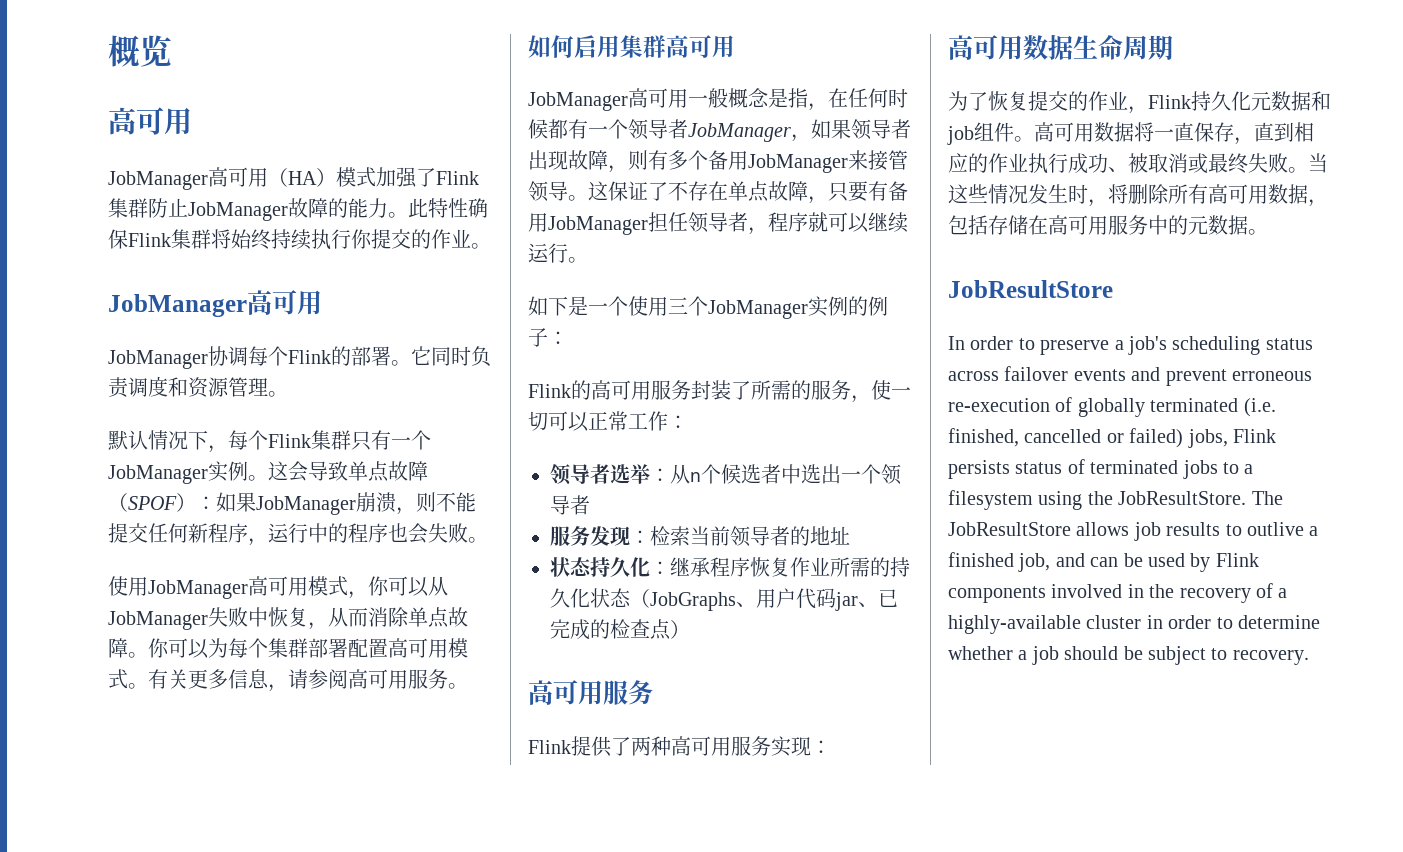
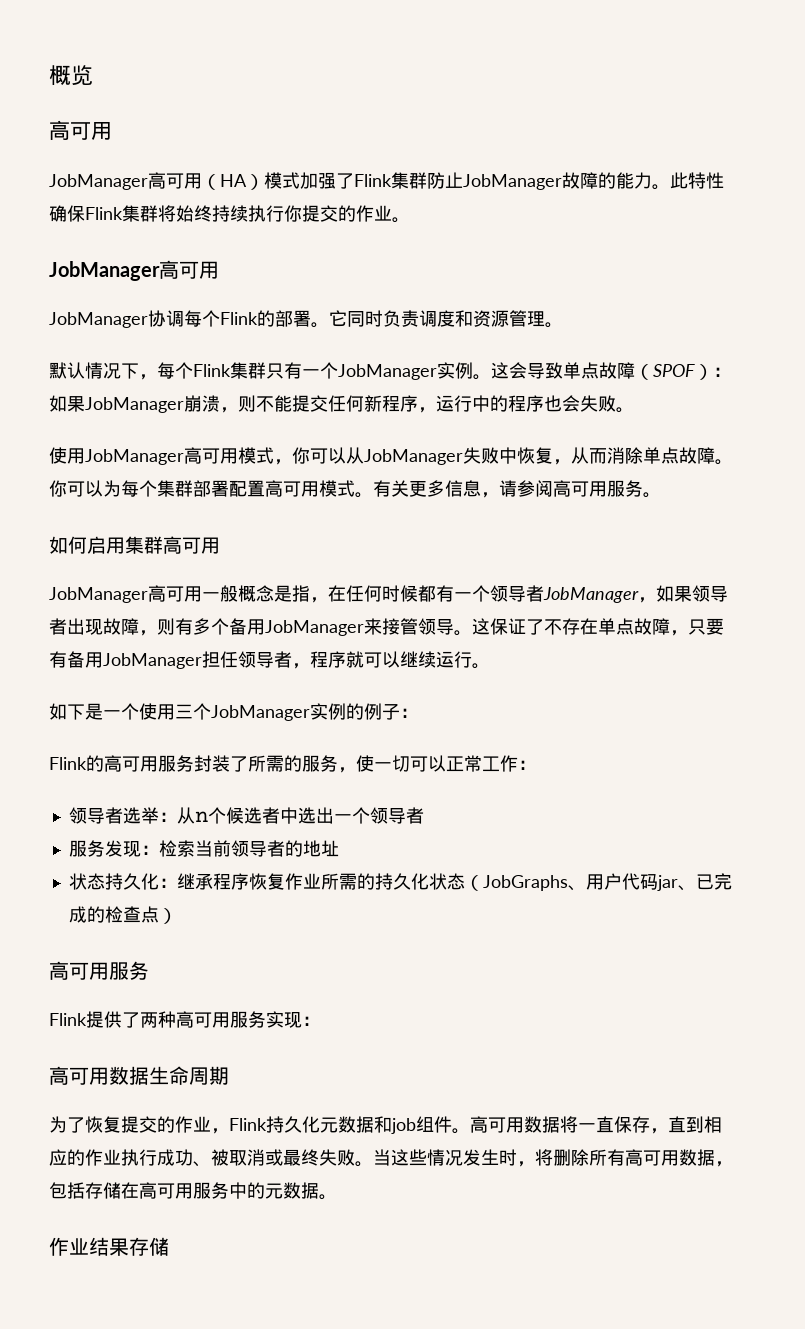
[948,280,1113,298] [948,336,1313,355] [948,366,1312,386] [948,397,1276,417] [948,428,1276,448] [948,459,1254,479] [948,490,1283,510] [948,522,1319,541] [948,552,1259,572] [948,583,1288,603] [948,615,1320,634] [948,646,1309,665] JobResultStore // In order to preserve a job's scheduling status across failover events and prevent erroneous re-execution of globally terminated (i.e. finished, cancelled or failed) jobs, Flink persists status of terminated jobs to a filesystem using the JobResultStore. The JobResultStore allows job results to outlive a finished job, and can be used by Flink components involved in the recovery of a highly-available cluster in order to determine whether a job should be subject to recovery. -> [49,1237,169,1256] 作业结果存储

